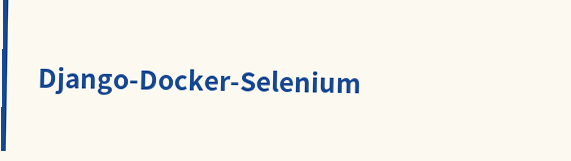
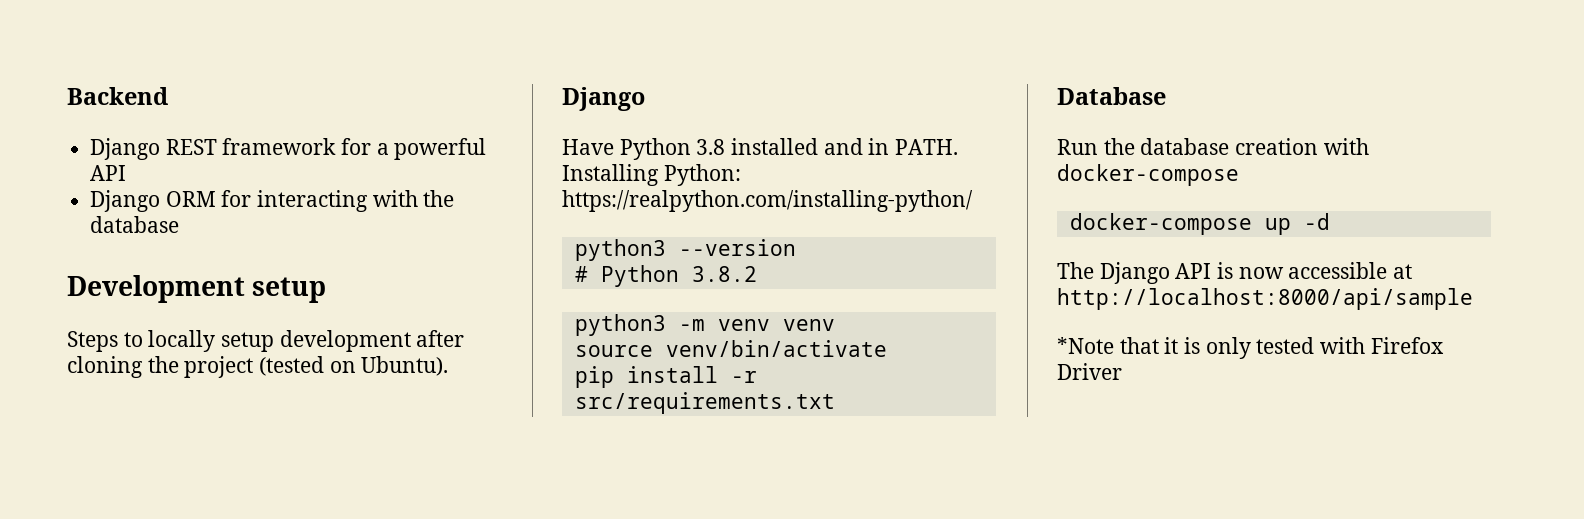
[37,65,362,100] Django-Docker-Selenium -> [67,87,168,105] [90,138,487,160] [90,165,127,181] [90,190,455,212] [90,216,180,233] [67,275,327,303] [67,330,465,352] [67,356,449,378] [562,87,645,111] [562,138,959,160] [562,164,741,186] [562,190,973,212] [574,239,796,261] [574,265,757,287] [574,314,835,336] [574,340,887,357] [574,366,757,388] [574,392,835,414] [1057,87,1166,105] [1057,138,1369,155] [1057,164,1239,186] [1069,213,1330,235] [1057,262,1413,284] [1057,288,1473,310] [1057,337,1444,359] [1057,363,1122,380] Backend // Django REST framework for a powerful API // Django ORM for interacting with the database // Development setup // Steps to locally setup development after cloning the project (tested on Ubuntu). // Django // Have Python 3.8 installed and in PATH. Installing Python: https://realpython.com/installing-python/ // python3 --version // # Python 3.8.2 // python3 -m venv venv // source venv/bin/activate // pip install -r src/requirements.txt // Database // Run the database creation with docker-compose // docker-compose up -d // The Django API is now accessible at http://localhost:8000/api/sample // *Note that it is only tested with Firefox Driver

